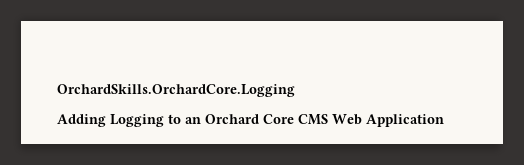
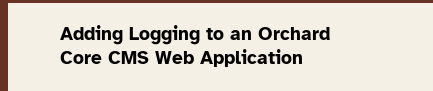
[57,84,295,97] OrchardSkills.OrchardCore.Logging // -> (60, 35) none

